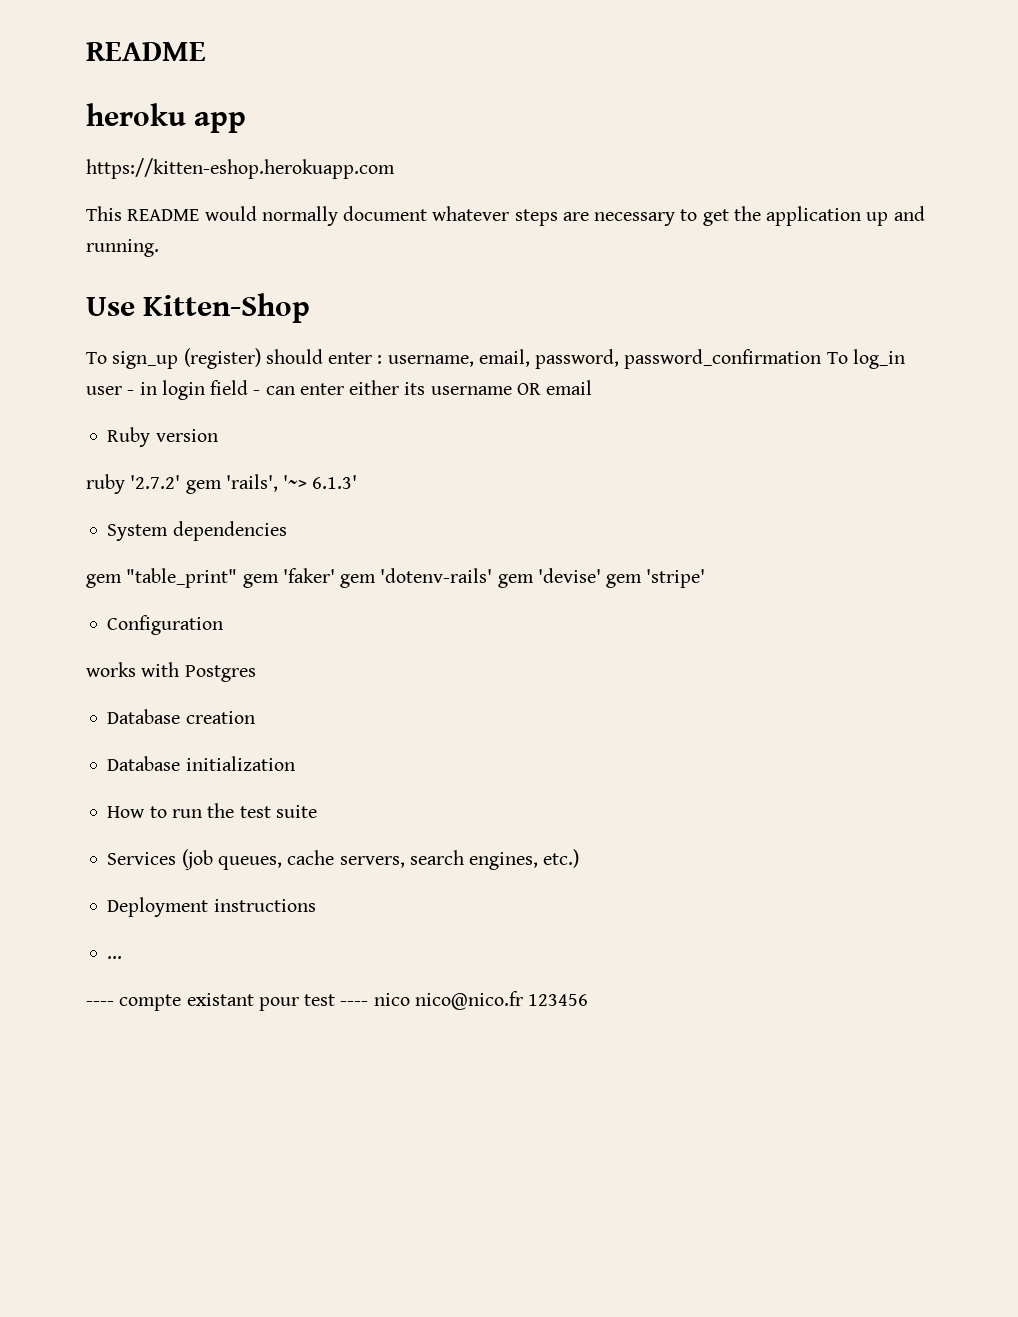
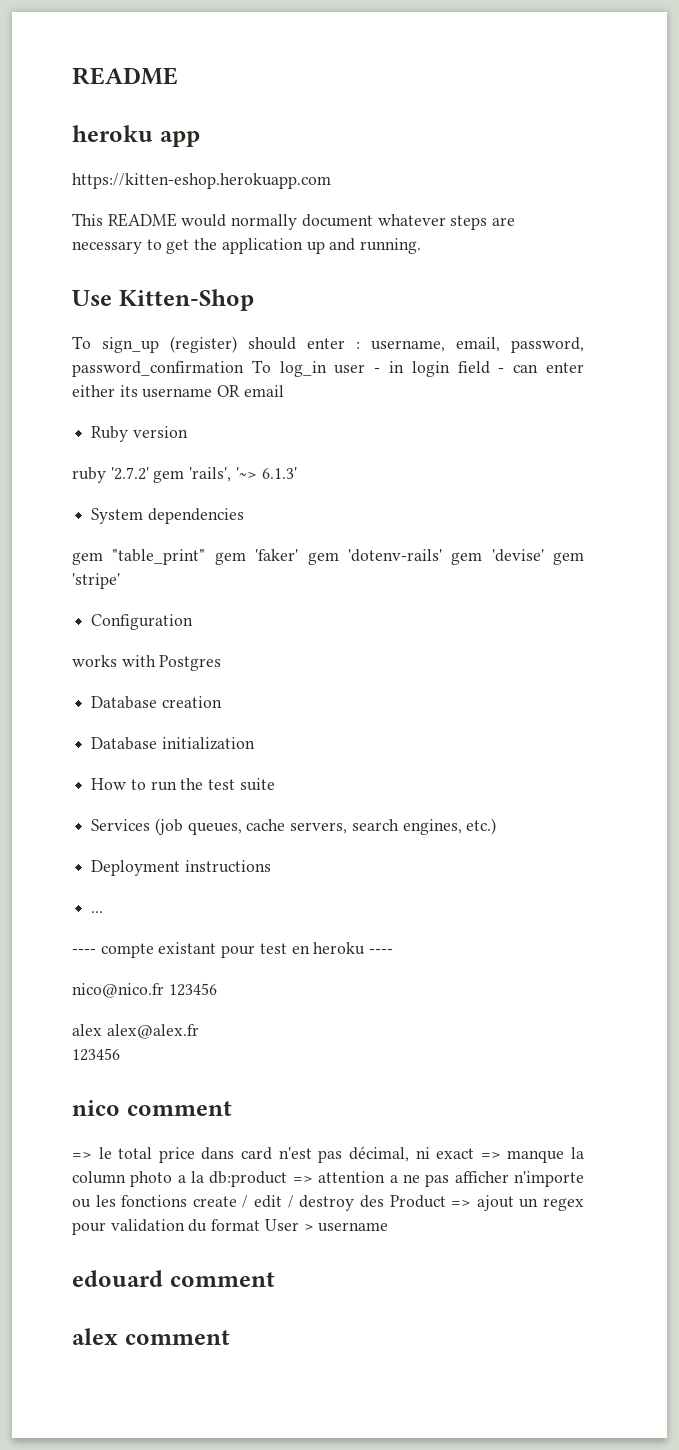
[340,993,410,1006] ---- nico -> [291,942,394,955] en heroku ---- //
(589, 1000) none -> [72,1024,199,1039] [72,1048,120,1061] [72,1100,232,1116] [72,1146,585,1163] [72,1171,584,1187] [72,1195,585,1211] [72,1219,389,1235] [72,1270,275,1287] [72,1328,230,1345] // alex alex@alex.fr // 123456 // nico comment // => le total price dans card n'est pas décimal, ni exact => manque la column photo a la db:product => attention a ne pas afficher n'importe ou les fonctions create / edit / destroy des Product => ajout un regex pour validation du format User > username // edouard comment // alex comment

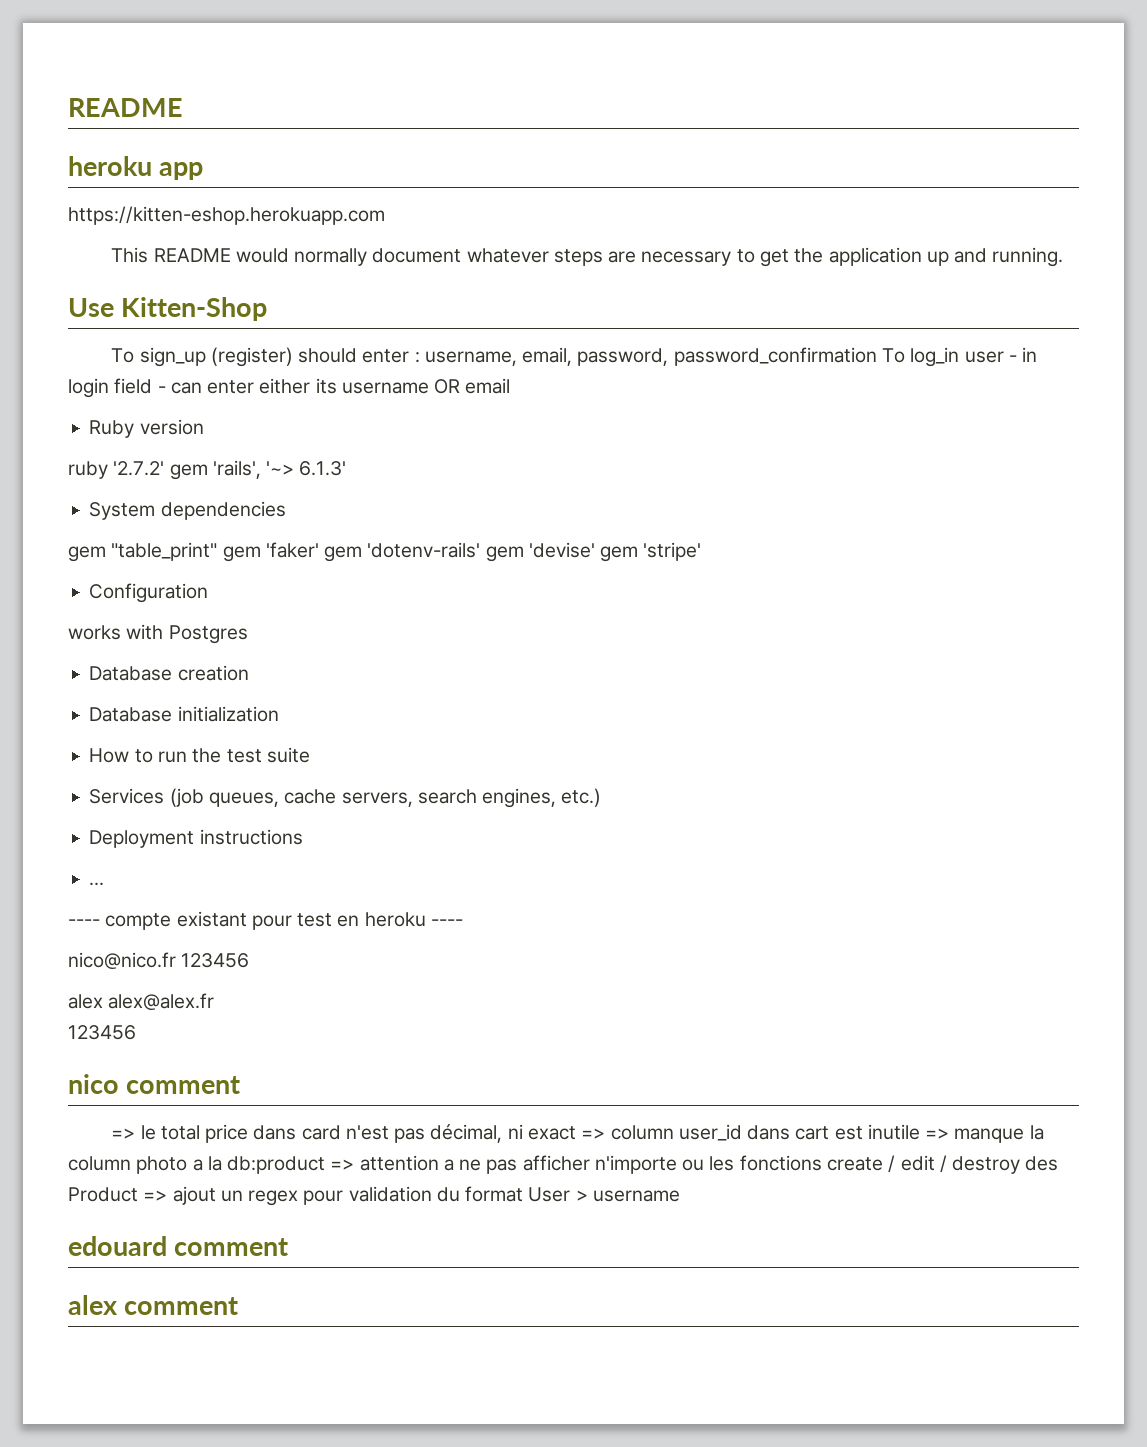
(501, 1155) none -> [610,1124,950,1141] column user_id dans cart est inutile =>

